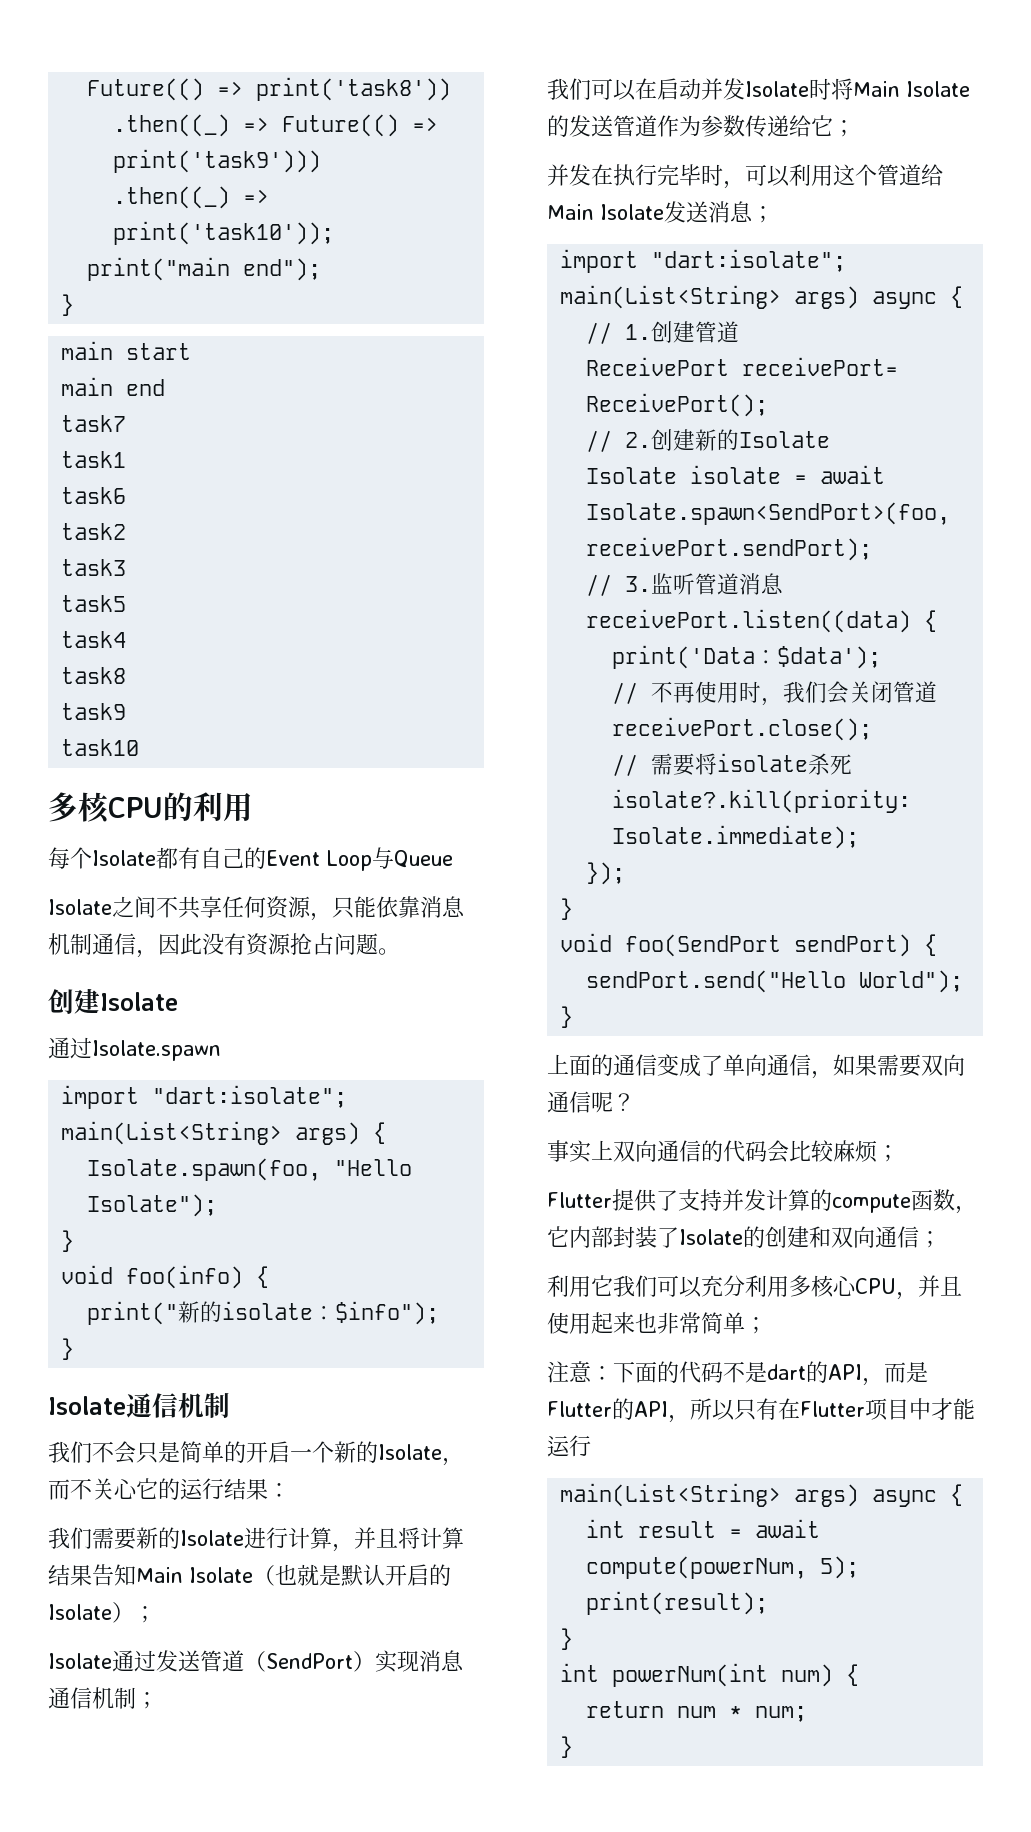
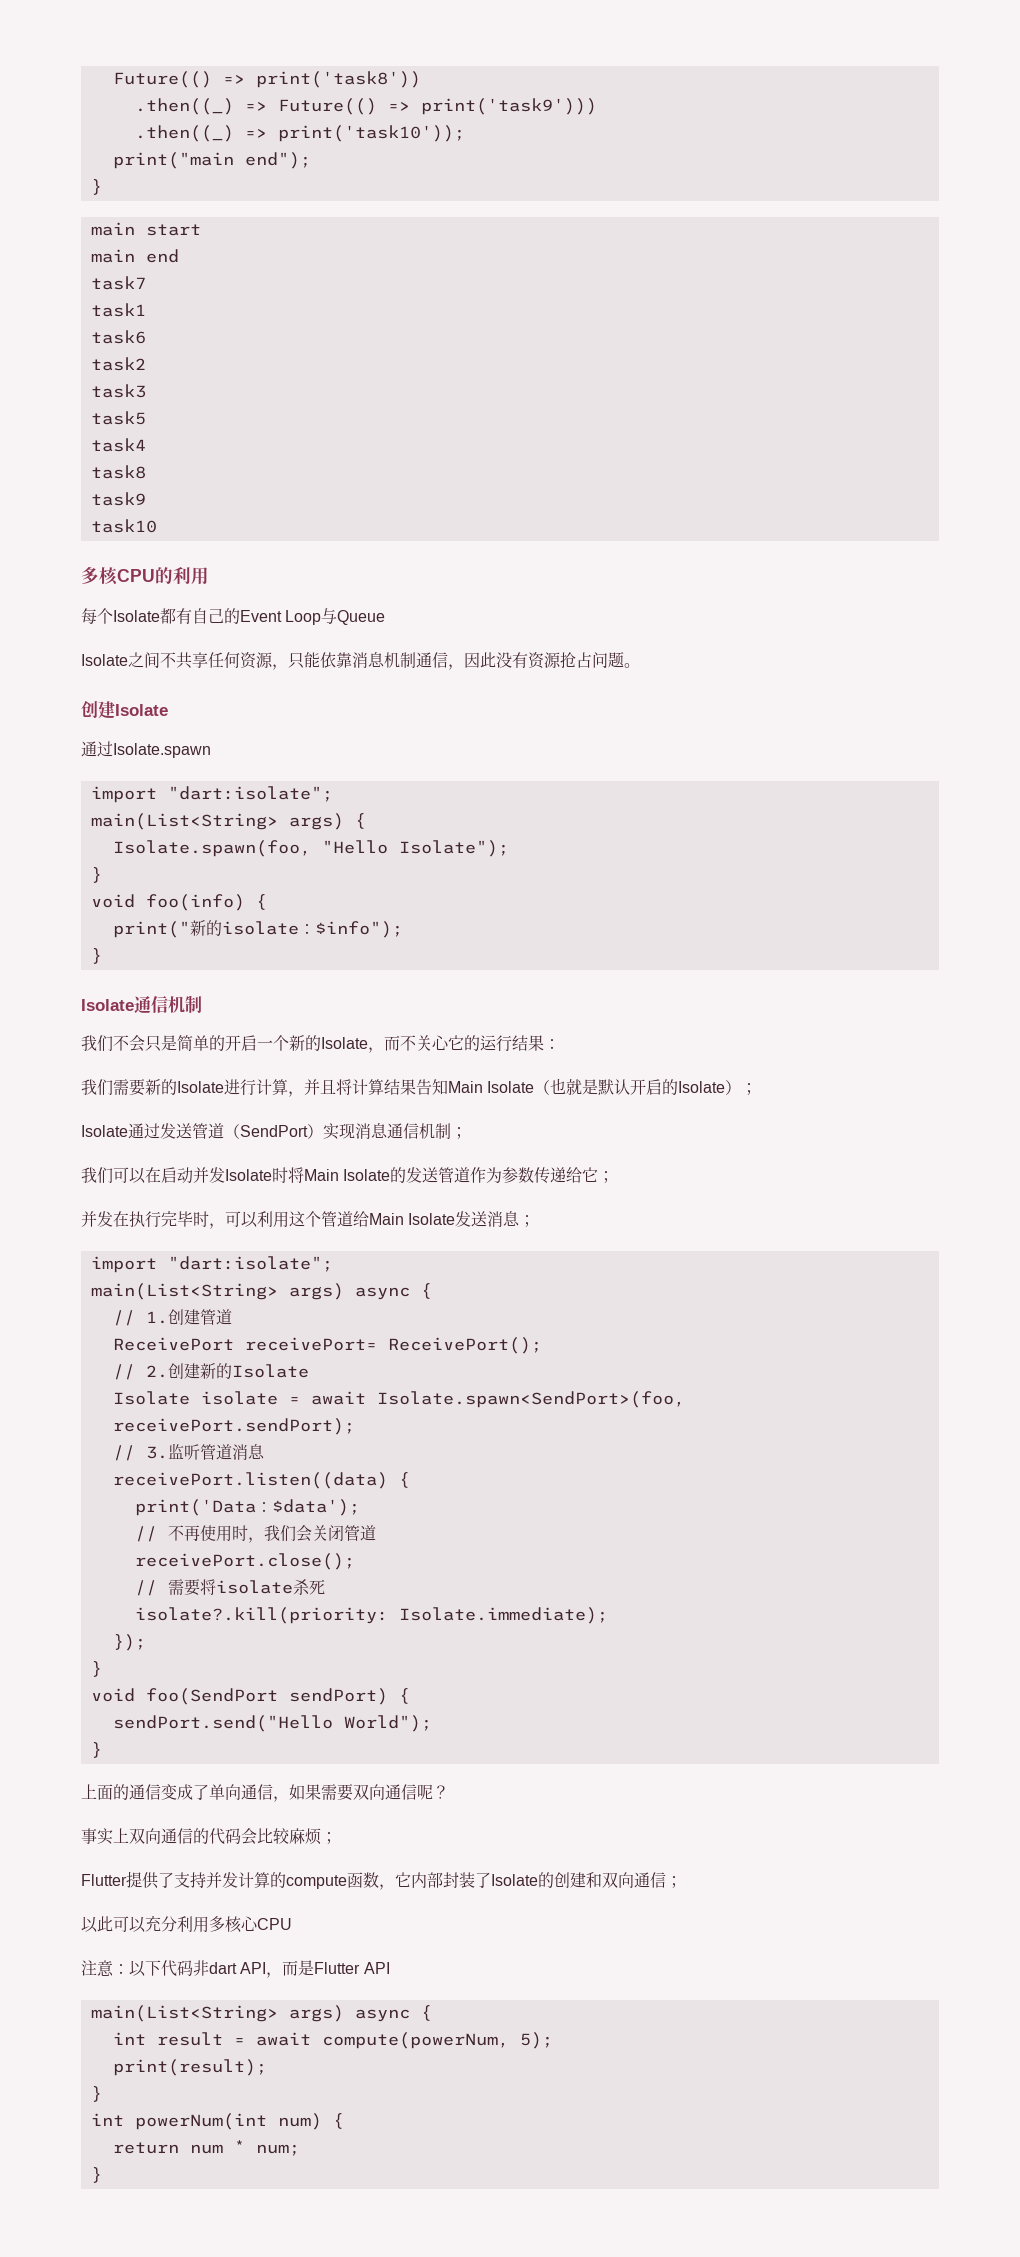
[547,1275,657,1297] 利用它我们 -> [81,1916,113,1933] 以此
[896,1275,962,1300] [547,1312,767,1334] [547,1361,828,1383] ，并且使用起来也非常简单； // 注意：下面的代码不是dart的 -> [81,1960,237,1977] // 注意：以下代码非dart
[612,1398,975,1423] [547,1435,591,1457] 的API，所以只有在Flutter项目中才能运行 -> [363,1962,390,1974] API

